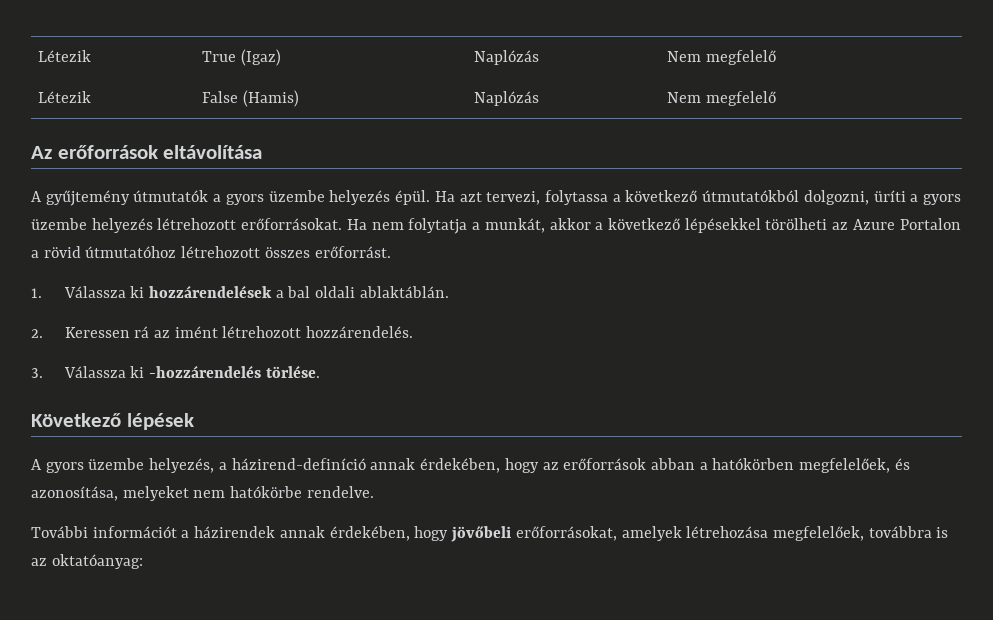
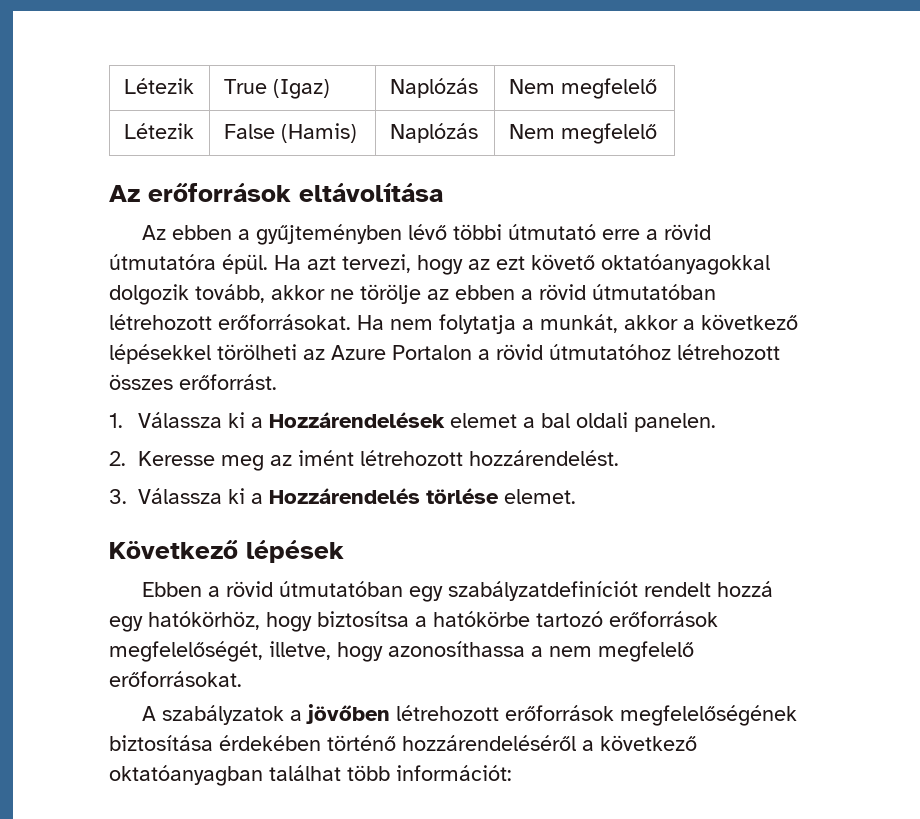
[31,190,962,206] [31,218,153,233] A gyűjtemény útmutatók a gyors üzembe helyezés épül. Ha azt tervezi, folytassa a következő útmutatókból dolgozni, üríti a gyors üzembe helyezés -> [142,224,712,245] [109,254,770,275] [109,284,716,305] Az ebben a gyűjteményben lévő többi útmutató erre a rövid útmutatóra épül. Ha azt tervezi, hogy az ezt követő oktatóanyagokkal dolgozik tovább, akkor ne törölje az ebben a rövid útmutatóban
[149,285,273,298] hozzárendelések -> [250,412,517,428] a Hozzárendelések elemet
[359,286,449,298] ablaktáblán. -> [633,413,716,432] panelen.
[64,326,150,338] Keressen rá -> [137,451,264,471] Keresse meg
[306,326,414,338] hozzárendelés. -> [468,450,619,466] hozzárendelést.
[149,365,320,378] [31,413,194,430] [31,458,910,473] [31,486,374,501] [31,526,949,542] [31,554,143,569] -hozzárendelés törlése. // Következő lépések // A gyors üzembe helyezés, a házirend-definíció annak érdekében, hogy az erőforrások abban a hatókörben megfelelőek, és azonosítása, melyeket nem hatókörbe rendelve. // További információt a házirendek annak érdekében, hogy jövőbeli erőforrásokat, amelyek létrehozása megfelelőek, továbbra is az oktatóanyag: -> [251,488,576,504] [109,540,344,563] [142,581,774,602] [109,611,718,632] [109,641,694,662] [109,671,242,687] [142,704,798,726] [109,735,697,751] [109,765,512,786] a Hozzárendelés törlése elemet. // Következő lépések // Ebben a rövid útmutatóban egy szabályzatdefiníciót rendelt hozzá egy hatókörhöz, hogy biztosítsa a hatókörbe tartozó erőforrások megfelelőségét, illetve, hogy azonosíthassa a nem megfelelő erőforrásokat. // A szabályzatok a jövőben létrehozott erőforrások megfelelőségének biztosítása érdekében történő hozzárendeléséről a következő oktatóanyagban találhat több információt:

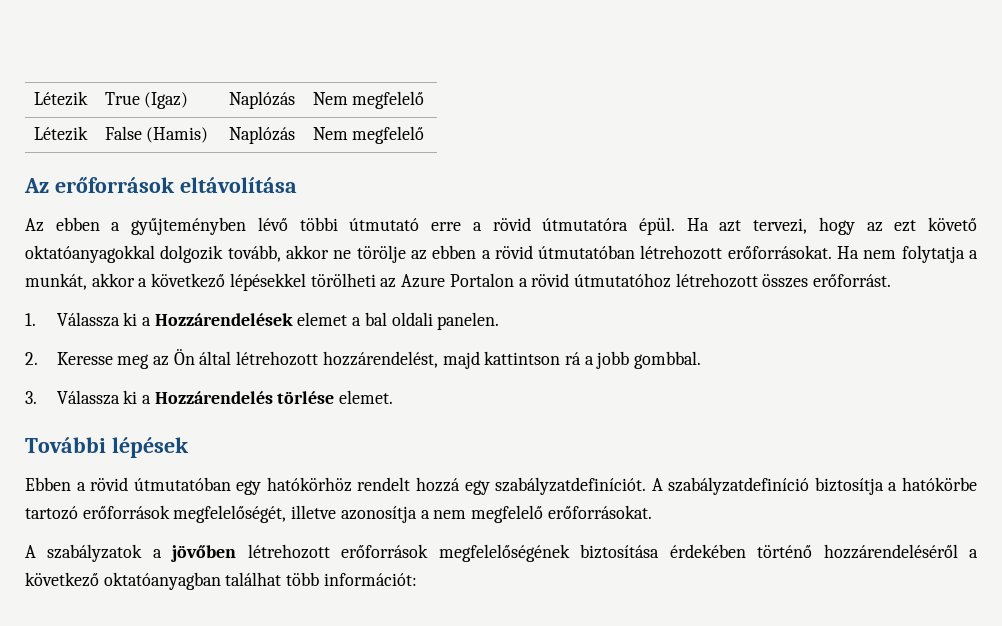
[297,450,619,466] imént létrehozott hozzárendelést. -> [173,349,702,369] Ön által létrehozott hozzárendelést, majd kattintson rá a jobb gombbal.
[109,540,238,559] Következő -> [25,437,106,453] További
[448,581,639,601] szabályzatdefiníciót -> [266,477,352,492] hatókörhöz
[148,611,409,632] hatókörhöz, hogy biztosítsa -> [495,477,884,495] szabályzatdefiníciót. A szabályzatdefiníció biztosítja
[269,641,525,662] illetve, hogy azonosíthassa -> [291,505,417,523] illetve azonosítja

